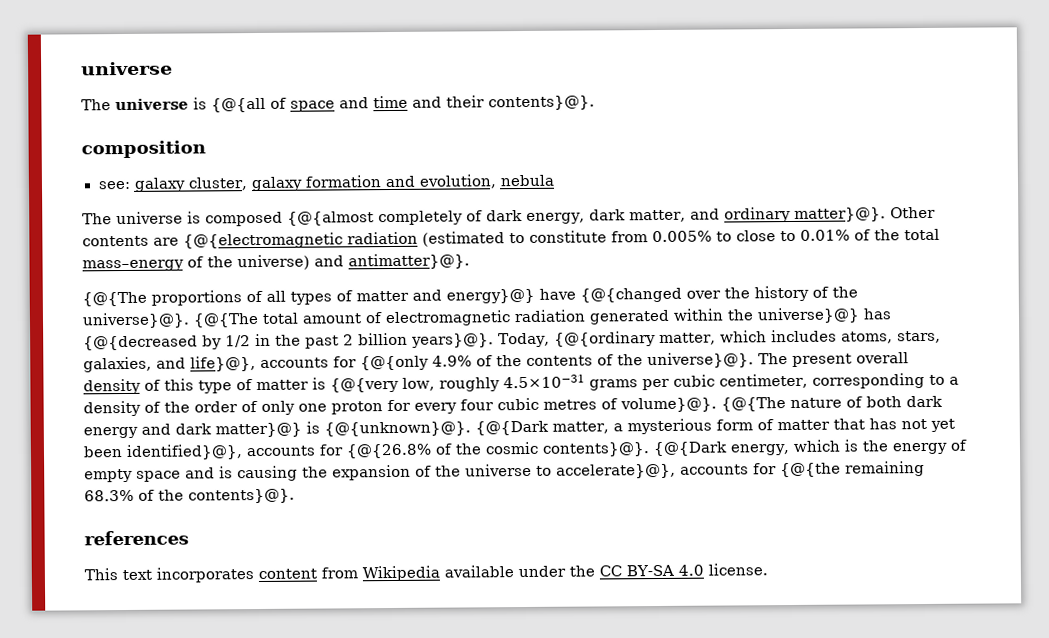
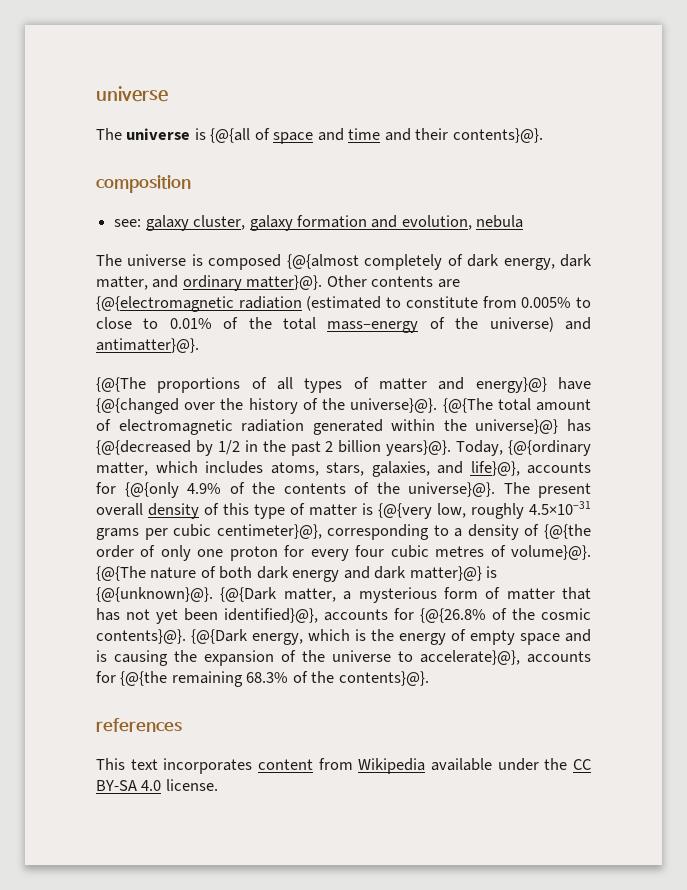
[718,373,808,389] centimeter, -> [216,524,322,539] centimeter}@},
[164,401,190,413] the -> [544,524,591,539] {@{the

